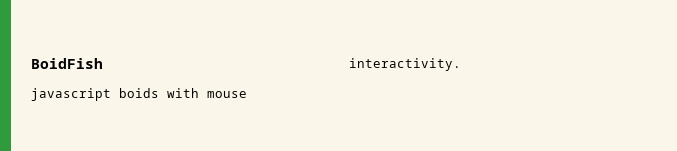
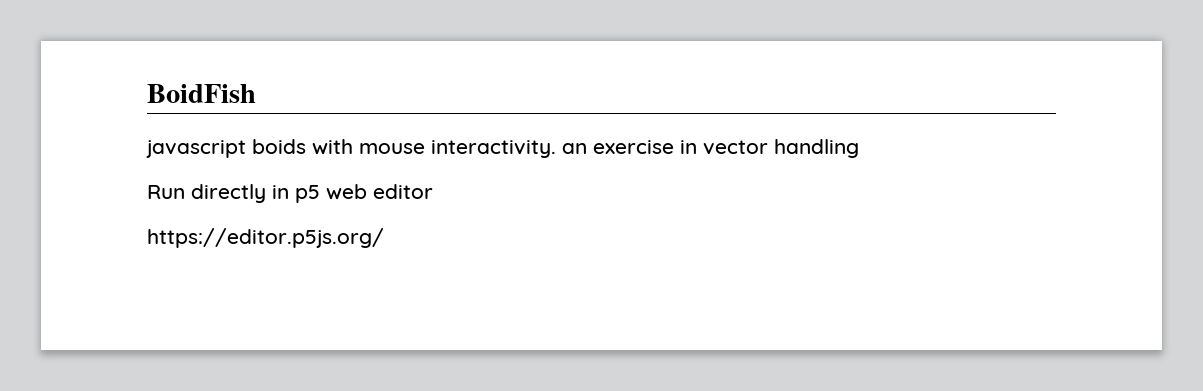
(461, 64) none -> [562,139,859,158] [147,184,433,203] [147,228,384,248] an exercise in vector handling // Run directly in p5 web editor // https://editor.p5js.org/

